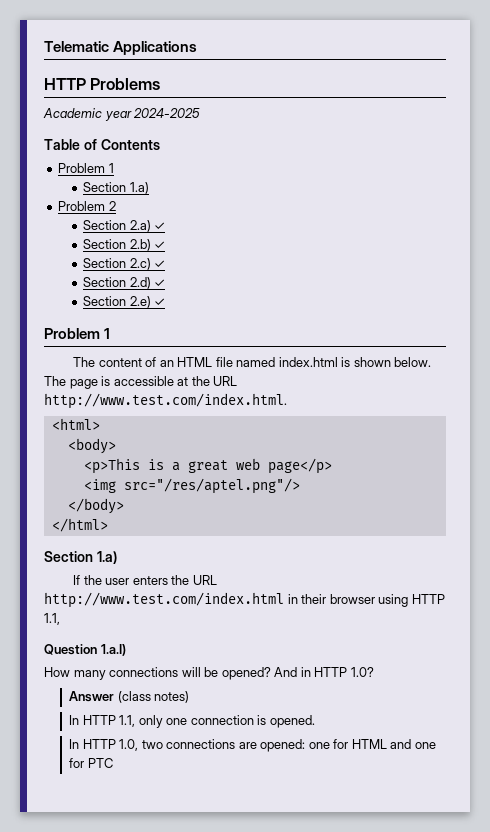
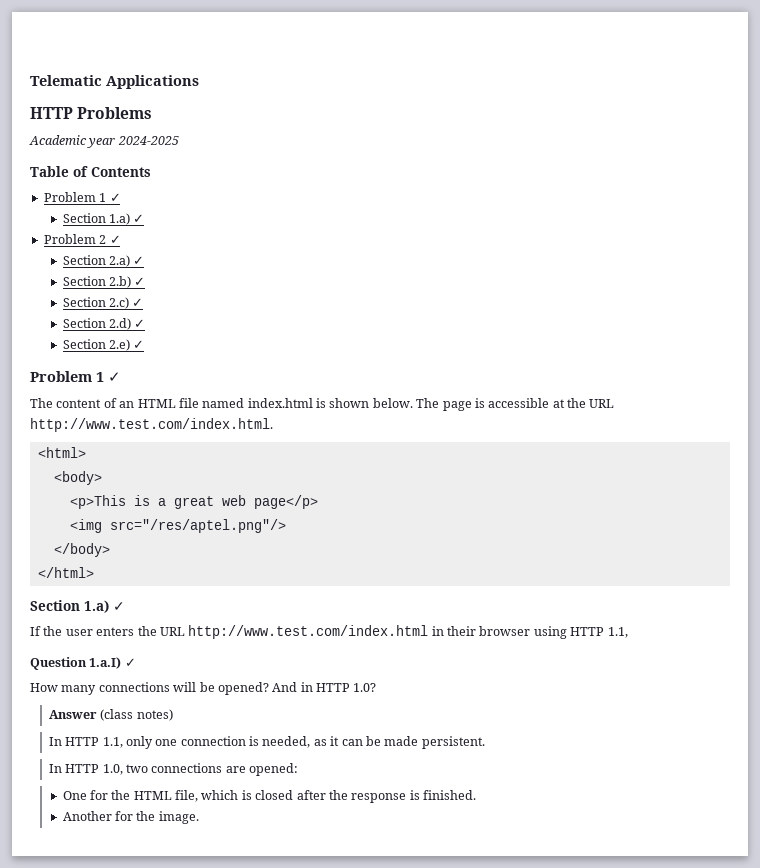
[83,182,149,194] // Section 1.a) -> [109,193,121,202] [62,213,145,225] ✓ // Section 1.a) ✓
(116, 206) none -> [109,235,121,244] ✓
(111, 333) none -> [108,372,121,382] ✓
(117, 557) none -> [113,602,125,611] ✓
(126, 650) none -> [124,658,136,667] ✓
[269,715,315,728] opened. -> [262,736,485,749] needed, as it can be made persistent.
[308,739,436,749] [68,758,113,768] one for HTML and one for PTC -> [62,790,477,803] [62,811,199,824] // One for the HTML file, which is closed after the response is finished. // Another for the image.

